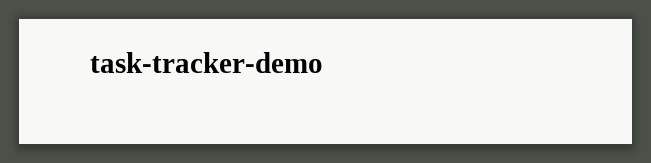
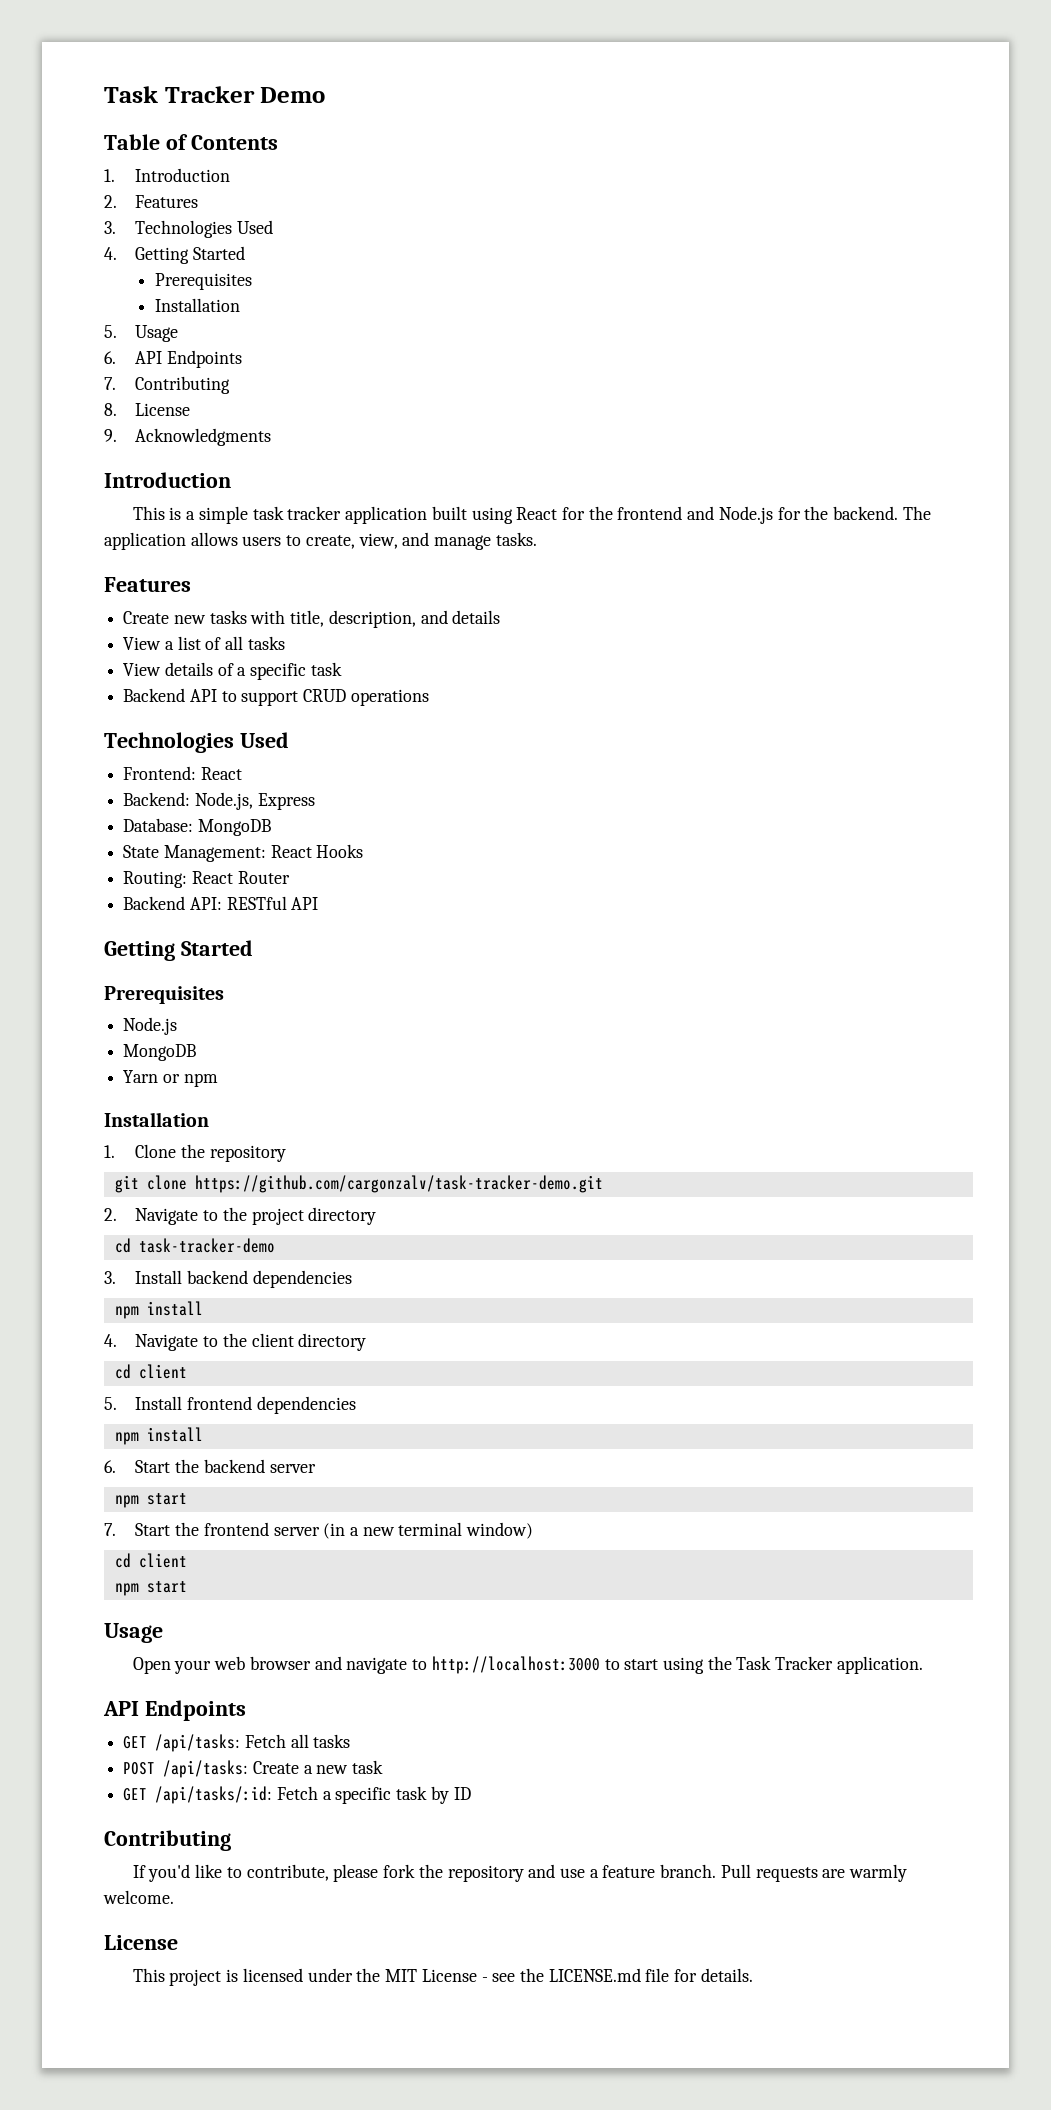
[90,52,323,73] task-tracker-demo -> [104,86,326,103] [104,134,278,150] [104,168,231,182] [104,195,199,208] [104,220,274,238] [104,246,246,264] [154,273,252,290] [154,298,240,312] [104,325,179,342] [104,350,243,368] [104,376,231,394] [104,403,191,416] [104,428,272,446] [104,472,231,488] [132,506,931,524] [104,532,537,550] [104,577,191,592] [123,610,501,628] [123,636,285,650] [123,662,342,680] [123,688,429,706] [104,732,289,753] [123,766,242,780] [123,792,315,810] [123,818,271,836] [123,844,364,862] [123,871,290,888] [123,896,319,910] [104,940,253,961] [104,986,224,1004] [123,1017,178,1035] [123,1044,197,1061] [123,1070,218,1087] [104,1112,209,1127] [104,1144,286,1162] [114,1175,603,1193] [104,1207,377,1225] [114,1238,275,1253] [104,1270,352,1288] [114,1301,203,1319] [104,1333,367,1351] [114,1364,187,1379] [104,1396,356,1414] [114,1427,203,1445] [104,1459,316,1473] [114,1493,187,1508] [104,1522,534,1539] [114,1553,187,1568] [114,1581,187,1596] [104,1623,163,1643] [132,1656,923,1674] [103,1700,246,1721] [123,1734,351,1752] [123,1760,384,1778] [123,1786,471,1804] [104,1830,231,1851] [132,1864,908,1882] [103,1890,174,1904] [104,1935,178,1950] [132,1968,753,1986] Task Tracker Demo // Table of Contents // 1. Introduction // 2. Features // 3. Technologies Used // 4. Getting Started // Prerequisites // Installation // 5. Usage // 6. API Endpoints // 7. Contributing // 8. License // 9. Acknowledgments // Introduction // This is a simple task tracker application built using React for the frontend and Node.js for the backend. The application allows users to create, view, and manage tasks. // Features // Create new tasks with title, description, and details // View a list of all tasks // View details of a specific task // Backend API to support CRUD operations // Technologies Used // Frontend: React // Backend: Node.js, Express // Database: MongoDB // State Management: React Hooks // Routing: React Router // Backend API: RESTful API // Getting Started // Prerequisites // Node.js // MongoDB // Yarn or npm // Installation // 1. Clone the repository // git clone https://github.com/cargonzalv/task-tracker-demo.git // 2. Navigate to the project directory // cd task-tracker-demo // 3. Install backend dependencies // npm install // 4. Navigate to the client directory // cd client // 5. Install frontend dependencies // npm install // 6. Start the backend server // npm start // 7. Start the frontend server (in a new terminal window) // cd client // npm start // Usage // Open your web browser and navigate to http://localhost:3000 to start using the Task Tracker application. // API Endpoints // GET /api/tasks: Fetch all tasks // POST /api/tasks: Create a new task // GET /api/tasks/:id: Fetch a specific task by ID // Contributing // If you'd like to contribute, please fork the repository and use a feature branch. Pull requests are warmly welcome. // License // This project is licensed under the MIT License - see the LICENSE.md file for details.

